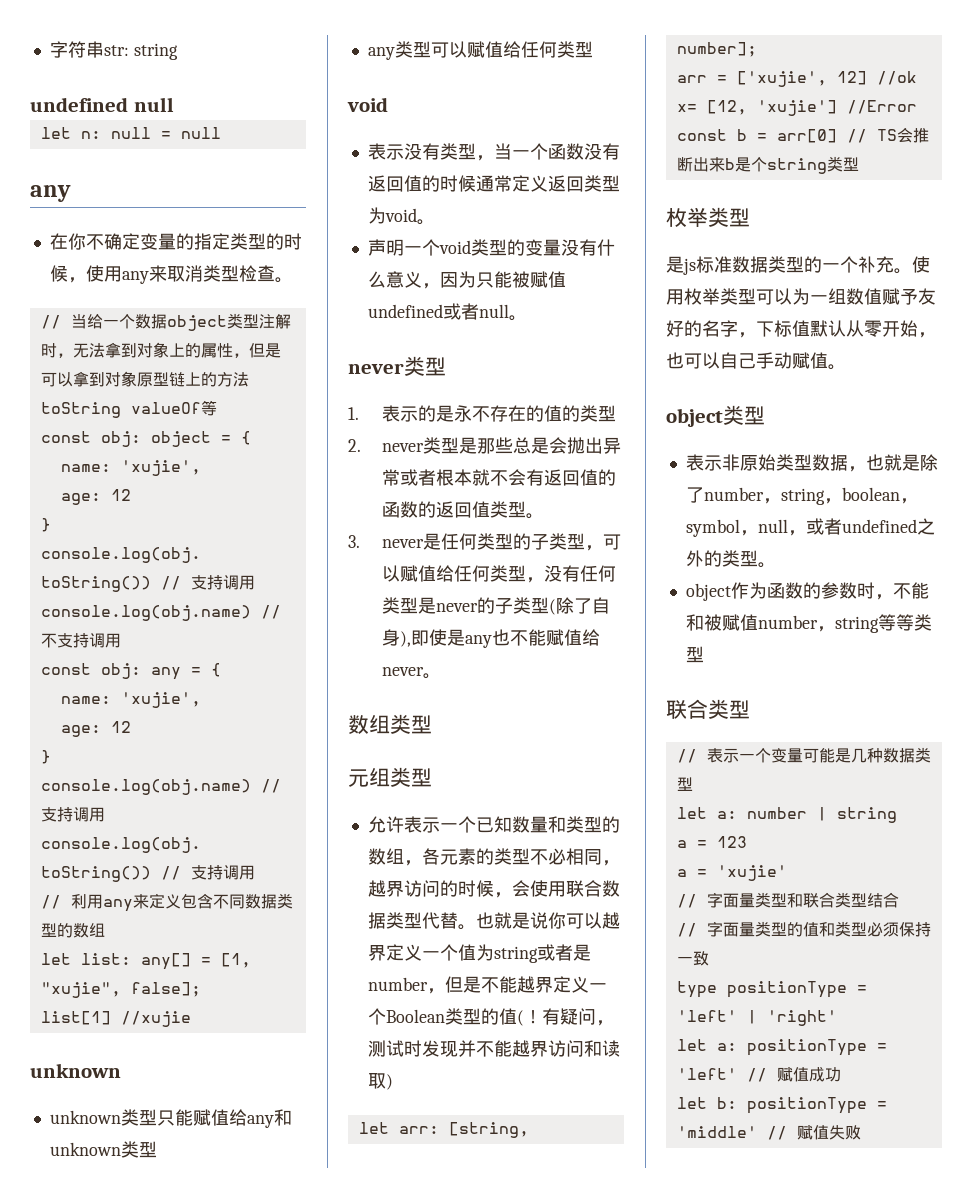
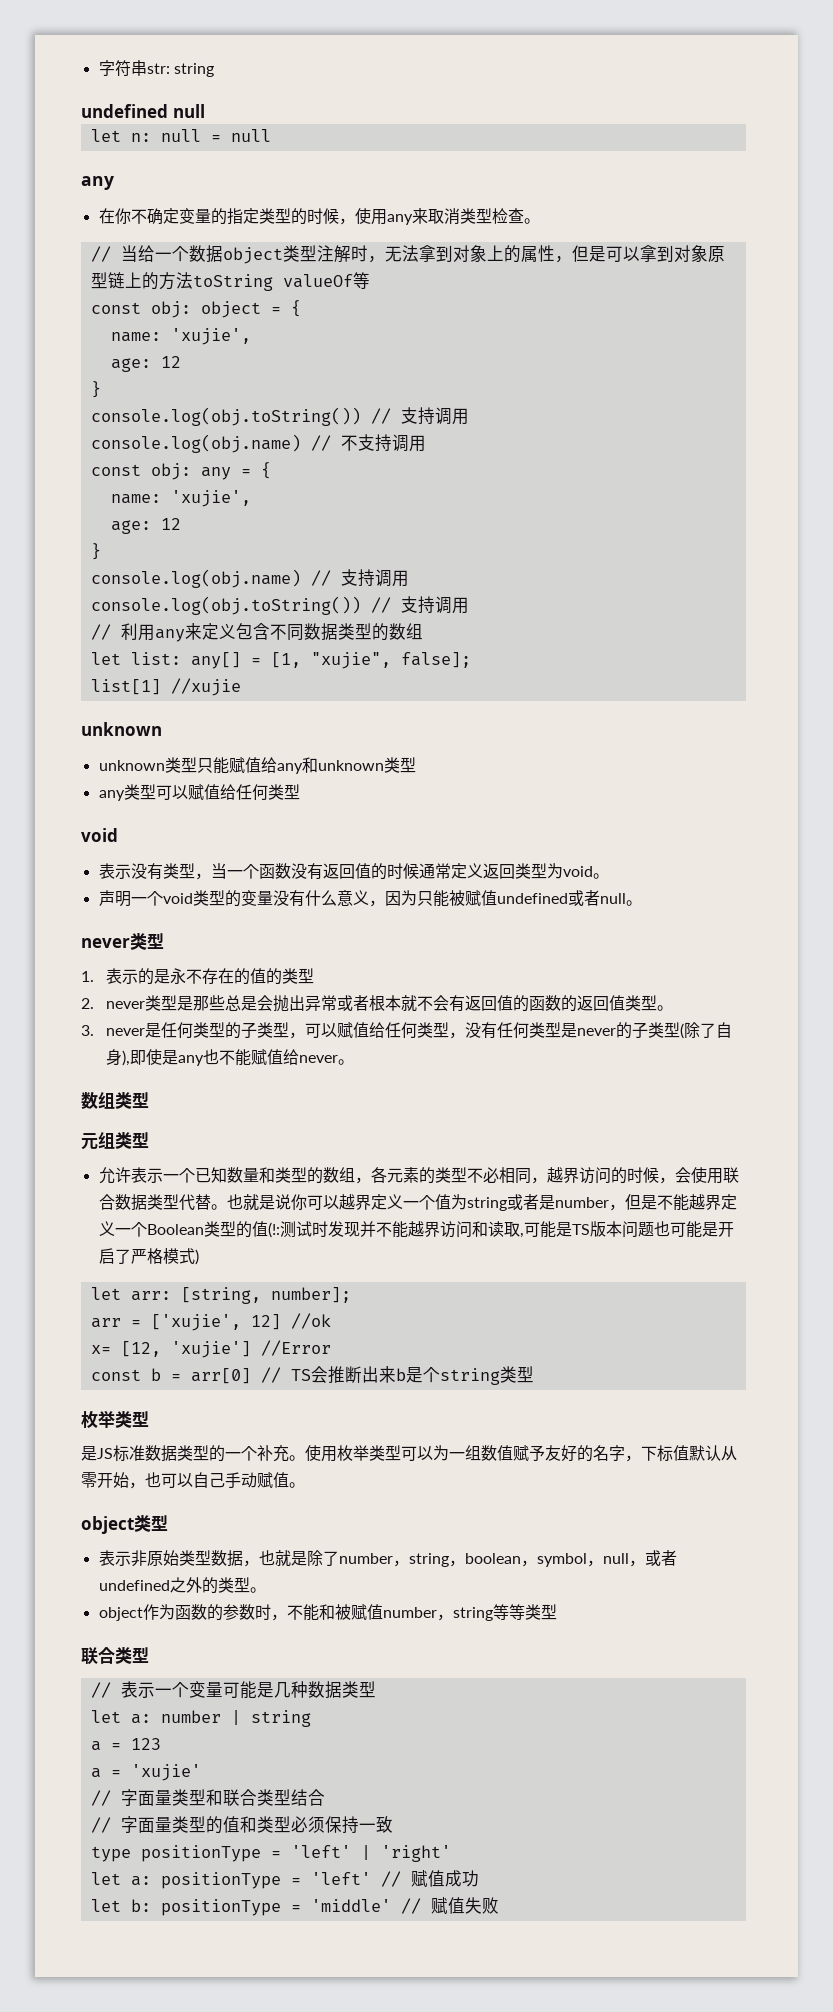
[516,1008,614,1026] (！有疑问， -> [267,1222,280,1238] (!:
(386, 1081) none -> [519,1221,734,1238] [98,1248,195,1264] ,可能是TS版本问题也可能是开启了严格模式
[683,258,696,275] js -> [97,1448,113,1459] JS

